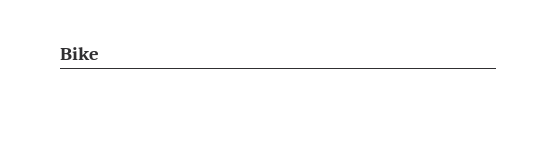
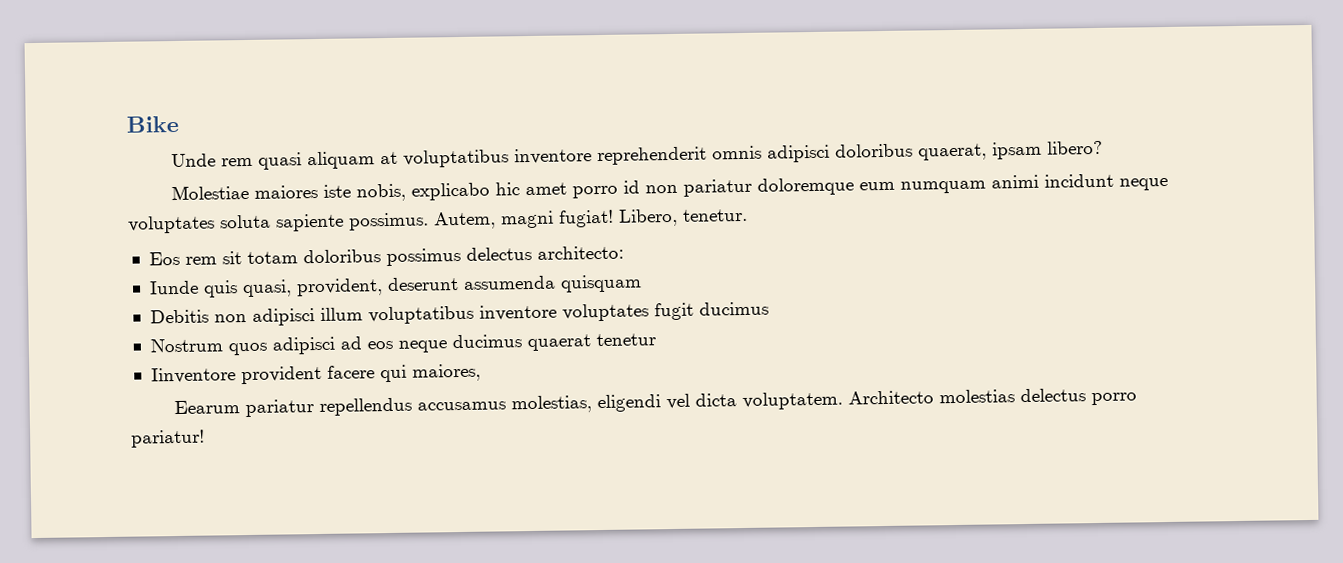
(99, 53) none -> [171,140,1104,170] [171,173,1169,202] [128,208,748,234] [148,245,624,267] [148,274,642,298] [149,301,769,326] [149,333,656,356] [150,363,481,385] [174,388,1138,418] [131,429,205,448] // Unde rem quasi aliquam at voluptatibus inventore reprehenderit omnis adipisci doloribus quaerat, ipsam libero? // Molestiae maiores iste nobis, explicabo hic amet porro id non pariatur doloremque eum numquam animi incidunt neque voluptates soluta sapiente possimus. Autem, magni fugiat! Libero, tenetur. // Eos rem sit totam doloribus possimus delectus architecto: // Iunde quis quasi, provident, deserunt assumenda quisquam // Debitis non adipisci illum voluptatibus inventore voluptates fugit ducimus // Nostrum quos adipisci ad eos neque ducimus quaerat tenetur // Iinventore provident facere qui maiores, // Eearum pariatur repellendus accusamus molestias, eligendi vel dicta voluptatem. Architecto molestias delectus porro pariatur!

